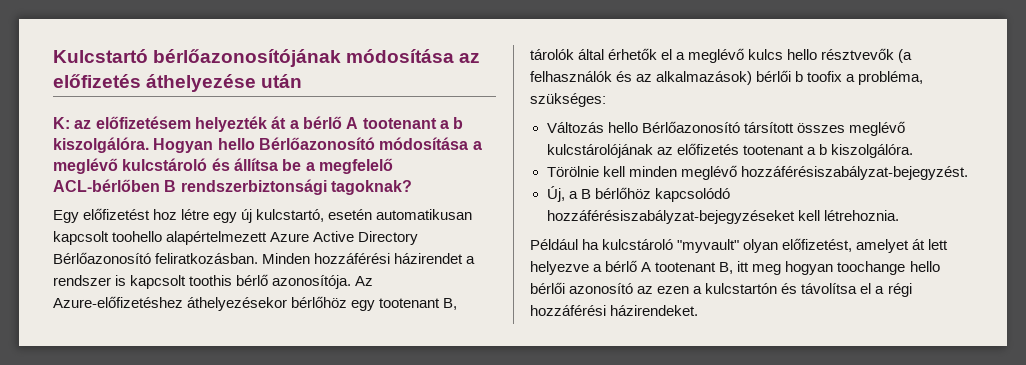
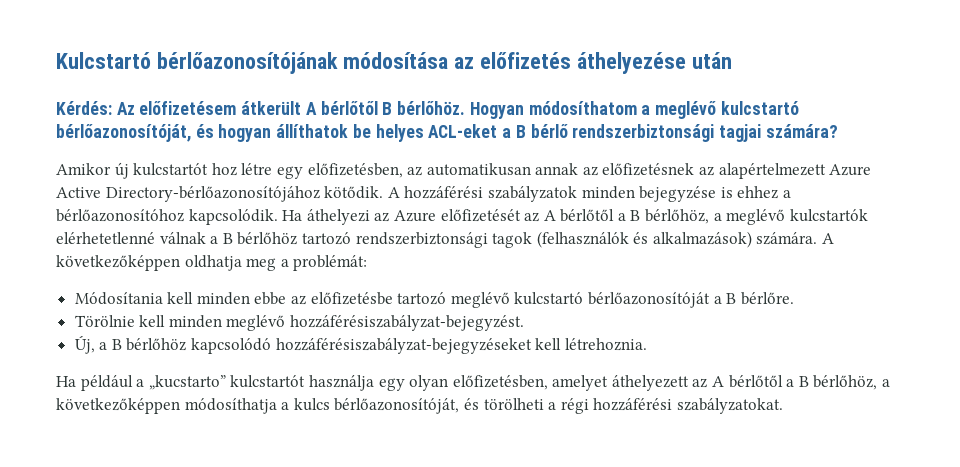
[53,116,464,132] [53,137,482,153] [53,158,393,174] [53,179,412,195] [53,208,473,223] [53,231,419,245] [53,252,476,264] [53,274,374,289] [53,296,458,311] [530,48,913,63] [530,70,924,85] [530,93,606,107] [546,121,905,136] [546,143,913,158] K: az előfizetésem helyezték át a bérlő A tootenant a b kiszolgálóra. Hogyan hello Bérlőazonosító módosítása a meglévő kulcstároló és állítsa be a megfelelő ACL-bérlőben B rendszerbiztonsági tagoknak? // Egy előfizetést hoz létre egy új kulcstartó, esetén automatikusan kapcsolt toohello alapértelmezett Azure Active Directory Bérlőazonosító feliratkozásban. Minden hozzáférési házirendet a rendszer is kapcsolt toothis bérlő azonosítója. Az Azure-előfizetéshez áthelyezésekor bérlőhöz egy tootenant B, tárolók által érhetők el a meglévő kulcs hello résztvevők (a felhasználók és az alkalmazások) bérlői b toofix a probléma, szükséges: // Változás hello Bérlőazonosító társított összes meglévő kulcstárolójának az előfizetés tootenant a b kiszolgálóra. -> [56,101,799,119] [56,124,838,142] [56,162,872,179] [56,186,791,202] [56,209,868,225] [56,231,835,248] [56,255,368,271] [74,292,794,308] Kérdés: Az előfizetésem átkerült A bérlőtől B bérlőhöz. Hogyan módosíthatom a meglévő kulcstartó bérlőazonosítóját, és hogyan állíthatok be helyes ACL-eket a B bérlő rendszerbiztonsági tagjai számára? // Amikor új kulcstartót hoz létre egy előfizetésben, az automatikusan annak az előfizetésnek az alapértelmezett Azure Active Directory-bérlőazonosítójához kötődik. A hozzáférési szabályzatok minden bejegyzése is ehhez a bérlőazonosítóhoz kapcsolódik. Ha áthelyezi az Azure előfizetését az A bérlőtől a B bérlőhöz, a meglévő kulcstartók elérhetetlenné válnak a B bérlőhöz tartozó rendszerbiztonsági tagok (felhasználók és alkalmazások) számára. A következőképpen oldhatja meg a problémát: // Módosítania kell minden ebbe az előfizetésbe tartozó meglévő kulcstartó bérlőazonosítóját a B bérlőre.
[530,238,949,253] [530,260,940,275] [530,282,872,294] Például ha kulcstároló "myvault" olyan előfizetést, amelyet át lett helyezve a bérlő A tootenant B, itt meg hogyan toochange hello bérlői azonosító az ezen a kulcstartón és távolítsa el -> [56,375,891,391] [56,398,544,414] Ha például a „kucstarto” kulcstartót használja egy olyan előfizetésben, amelyet áthelyezett az A bérlőtől a B bérlőhöz, a következőképpen módosíthatja a kulcs bérlőazonosítóját, és törölheti
[610,305,699,316] házirendeket. -> [676,398,783,414] szabályzatokat.

